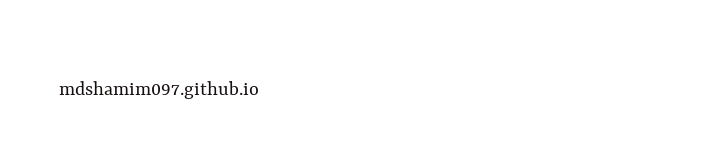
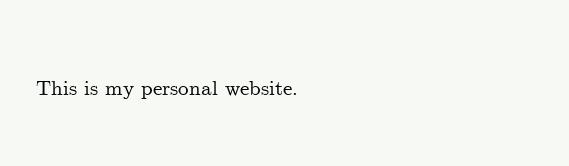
[59,81,259,99] mdshamim097.github.io -> [36,81,298,99] This is my personal website.

